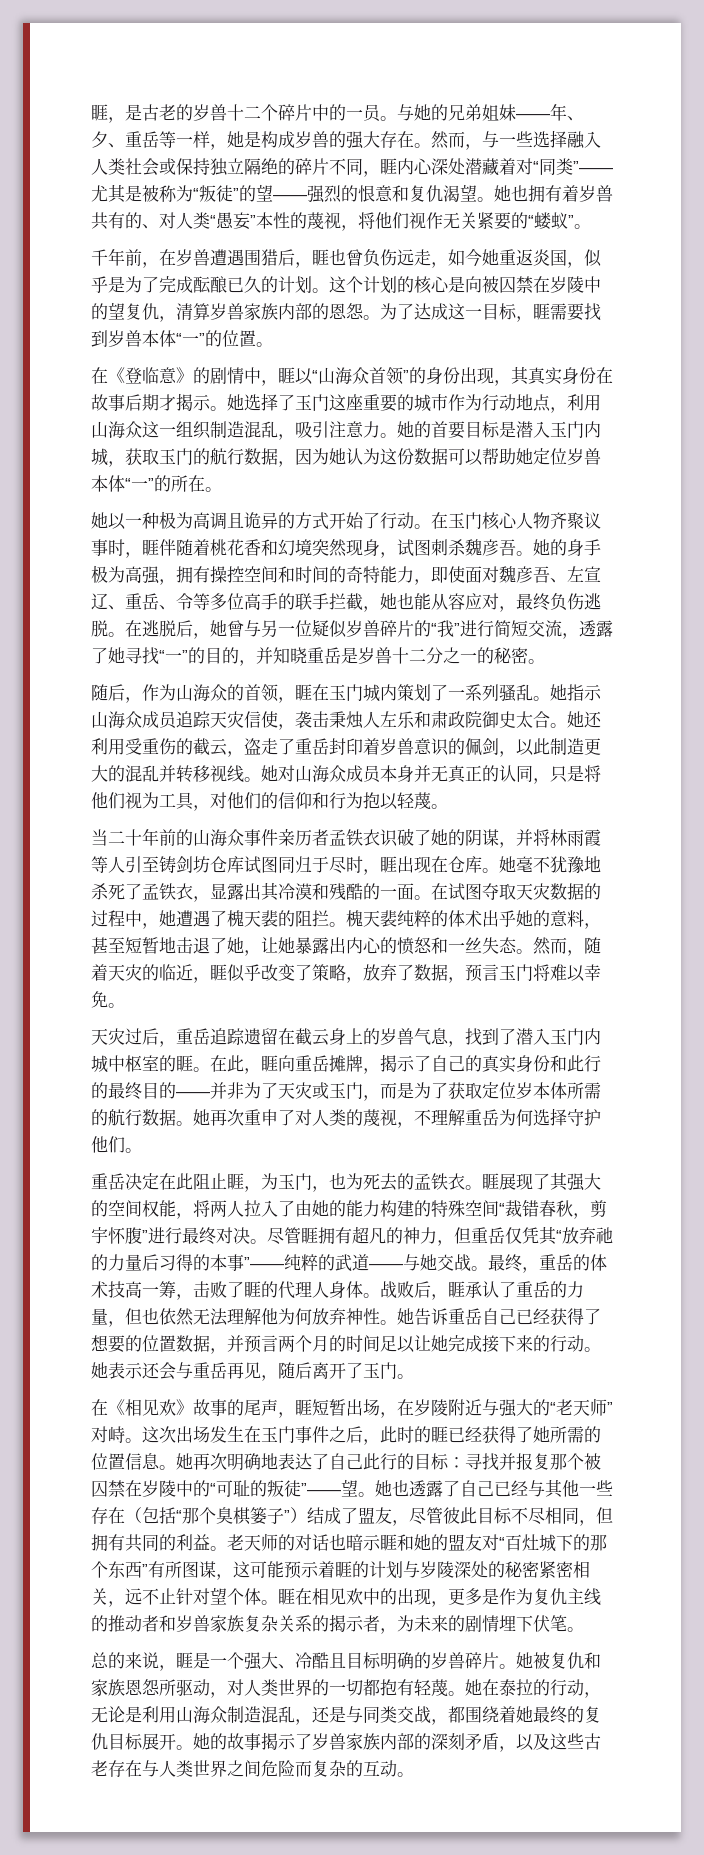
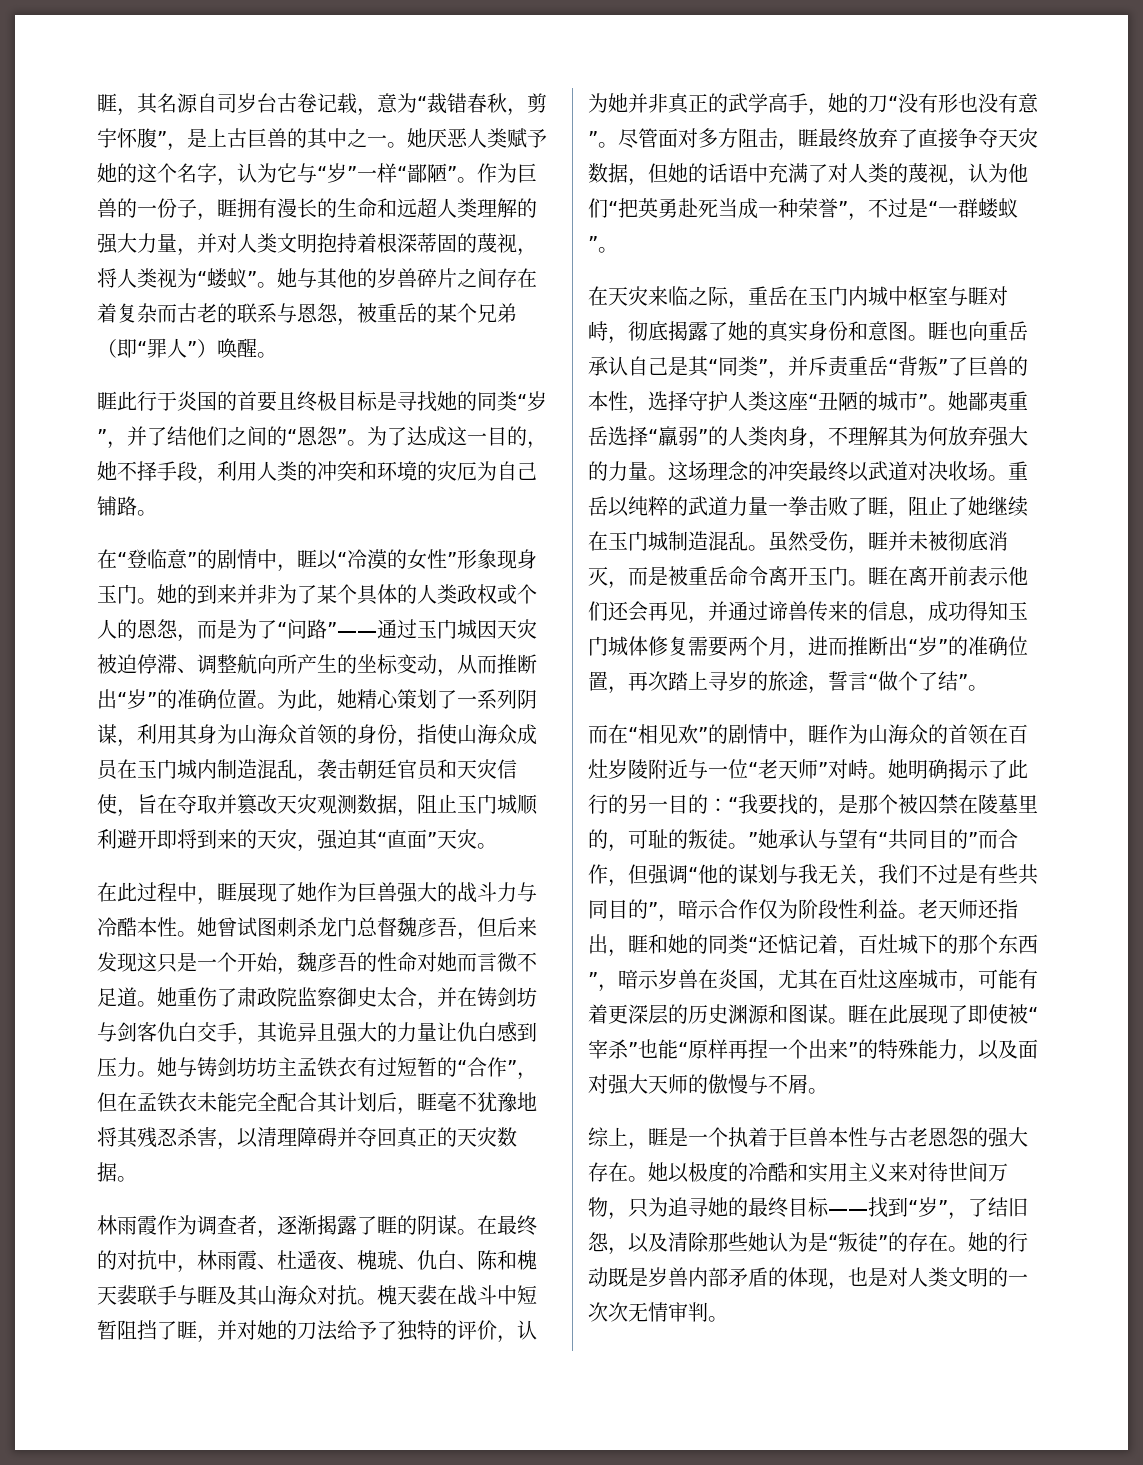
[91,103,584,123] [91,130,601,150] [91,158,613,177] [91,184,613,203] [91,212,591,231] [91,248,602,268] [91,276,601,294] [91,302,601,322] [91,330,273,347] [91,366,613,386] [91,393,601,413] [91,421,601,440] [91,448,601,467] [91,475,222,492] [91,511,601,530] [91,539,601,558] [91,565,601,585] [91,593,601,612] [91,619,613,639] [91,647,545,666] [91,684,602,703] [91,710,602,730] [91,738,601,757] [91,765,601,784] [91,792,448,811] [91,828,601,848] [91,856,601,875] [91,882,601,902] [91,910,601,929] [91,937,601,956] [91,964,601,983] [91,991,125,1008] [91,1028,601,1047] [91,1054,601,1074] [91,1082,601,1101] [91,1108,601,1128] [91,1136,142,1153] [91,1172,601,1192] [91,1200,499,1219] 睚，是古老的岁兽十二个碎片中的一员。与她的兄弟姐妹——年、夕、重岳等一样，她是构成岁兽的强大存在。然而，与一些选择融入人类社会或保持独立隔绝的碎片不同，睚内心深处潜藏着对“同类”——尤其是被称为“叛徒”的望——强烈的恨意和复仇渴望。她也拥有着岁兽共有的、对人类“愚妄”本性的蔑视，将他们视作无关紧要的“蝼蚁”。 // 千年前，在岁兽遭遇围猎后，睚也曾负伤远走，如今她重返炎国，似乎是为了完成酝酿已久的计划。这个计划的核心是向被囚禁在岁陵中的望复仇，清算岁兽家族内部的恩怨。为了达成这一目标，睚需要找到岁兽本体“一”的位置。 // 在《登临意》的剧情中，睚以“山海众首领”的身份出现，其真实身份在故事后期才揭示。她选择了玉门这座重要的城市作为行动地点，利用山海众这一组织制造混乱，吸引注意力。她的首要目标是潜入玉门内城，获取玉门的航行数据，因为她认为这份数据可以帮助她定位岁兽本体“一”的所在。 // 她以一种极为高调且诡异的方式开始了行动。在玉门核心人物齐聚议事时，睚伴随着桃花香和幻境突然现身，试图刺杀魏彦吾。她的身手极为高强，拥有操控空间和时间的奇特能力，即使面对魏彦吾、左宣辽、重岳、令等多位高手的联手拦截，她也能从容应对，最终负伤逃脱。在逃脱后，她曾与另一位疑似岁兽碎片的“我”进行简短交流，透露了她寻找“一”的目的，并知晓重岳是岁兽十二分之一的秘密。 // 随后，作为山海众的首领，睚在玉门城内策划了一系列骚乱。她指示山海众成员追踪天灾信使，袭击秉烛人左乐和肃政院御史太合。她还利用受重伤的截云，盗走了重岳封印着岁兽意识的佩剑，以此制造更大的混乱并转移视线。她对山海众成员本身并无真正的认同，只是将他们视为工具，对他们的信仰和行为抱以轻蔑。 // 当二十年前的山海众事件亲历者孟铁衣识破了她的阴谋，并将林雨霞等人引至铸剑坊仓库试图同归于尽时，睚出现在仓库。她毫不犹豫地杀死了孟铁衣，显露出其冷漠和残酷的一面。在试图夺取天灾数据的过程中，她遭遇了槐天裴的阻拦。槐天裴纯粹的体术出乎她的意料，甚至短暂地击退了她，让她暴露出内心的愤怒和一丝失态。然而，随着天灾的临近，睚似乎改变了策略，放弃了数据，预言玉门将难以幸免。 // 天灾过后，重岳追踪遗留在截云身上的岁兽气息，找到了潜入玉门内城中枢室的睚。在此，睚向重岳摊牌，揭示了自己的真实身份和此行的最终目的——并非为了天灾或玉门，而是为了获取定位岁本体所需的航行数据。她再次重申了对人类的蔑视，不理解重岳为何选择守护他们。 // 重岳决定在此阻止睚，为玉门，也为死去的孟铁衣。睚展现了其强大的空间权能，将两人拉入了由她的能力构建的特殊空间 -> [97,93,417,116] 睚，其名源自司岁台古卷记载，意为
[148,1226,613,1246] [91,1254,607,1273] [91,1281,584,1300] [91,1308,601,1327] [91,1335,601,1354] [91,1362,414,1381] [91,1399,414,1418] 进行最终对决。尽管睚拥有超凡的神力，但重岳仅凭其“放弃祂的力量后习得的本事”——纯粹的武道——与她交战。最终，重岳的体术技高一筹，击败了睚的代理人身体。战败后，睚承认了重岳的力量，但也依然无法理解他为何放弃神性。她告诉重岳自己已经获得了想要的位置数据，并预言两个月的时间足以让她完成接下来的行动。她表示还会与重岳再见，随后离开了玉门。 // 在《相见欢》故事的尾声，睚短暂出场，在 -> [167,128,547,151] [97,163,537,186] [97,198,537,221] [97,233,537,256] [97,268,537,289] [97,303,517,326] [97,338,277,358] [97,391,547,412] [97,426,547,449] [97,461,537,484] [97,496,157,516] [97,549,537,572] [97,584,537,605] [97,619,537,642] [97,654,537,677] [97,689,537,712] [97,724,537,747] [97,759,517,782] [97,794,538,817] [97,829,497,852] [97,882,537,905] [97,917,537,940] [97,952,537,975] [97,987,537,1010] [97,1021,537,1045] [97,1057,537,1080] [97,1092,537,1115] [97,1127,517,1150] [97,1162,137,1182] [97,1215,537,1238] [97,1250,537,1273] [97,1285,537,1306] [97,1320,537,1343] [588,93,1039,116] [588,128,1038,151] [588,163,1028,186] [588,198,1018,221] [588,236,618,253] [588,286,1008,309] [588,321,1028,344] [588,356,1028,379] [588,391,1028,414] [588,426,1028,449] [588,461,1028,482] [588,496,1028,519] [588,531,1008,554] [588,566,1028,589] [588,601,1028,624] [588,636,1028,659] [588,671,988,694] [588,724,1028,747] [588,759,608,779] ，是上古巨兽的其中之一。她厌恶人类赋予她的这个名字，认为它与“岁”一样“鄙陋”。作为巨兽的一份子，睚拥有漫长的生命和远超人类理解的强大力量，并对人类文明抱持着根深蒂固的蔑视，将人类视为“蝼蚁”。她与其他的岁兽碎片之间存在着复杂而古老的联系与恩怨，被重岳的某个兄弟（即“罪人”）唤醒。 // 睚此行于炎国的首要且终极目标是寻找她的同类“岁”，并了结他们之间的“恩怨”。为了达成这一目的，她不择手段，利用人类的冲突和环境的灾厄为自己铺路。 // 在“登临意”的剧情中，睚以“冷漠的女性”形象现身玉门。她的到来并非为了某个具体的人类政权或个人的恩怨，而是为了“问路”——通过玉门城因天灾被迫停滞、调整航向所产生的坐标变动，从而推断出“岁”的准确位置。为此，她精心策划了一系列阴谋，利用其身为山海众首领的身份，指使山海众成员在玉门城内制造混乱，袭击朝廷官员和天灾信使，旨在夺取并篡改天灾观测数据，阻止玉门城顺利避开即将到来的天灾，强迫其“直面”天灾。 // 在此过程中，睚展现了她作为巨兽强大的战斗力与冷酷本性。她曾试图刺杀龙门总督魏彦吾，但后来发现这只是一个开始，魏彦吾的性命对她而言微不足道。她重伤了肃政院监察御史太合，并在铸剑坊与剑客仇白交手，其诡异且强大的力量让仇白感到压力。她与铸剑坊坊主孟铁衣有过短暂的“合作”，但在孟铁衣未能完全配合其计划后，睚毫不犹豫地将其残忍杀害，以清理障碍并夺回真正的天灾数据。 // 林雨霞作为调查者，逐渐揭露了睚的阴谋。在最终的对抗中，林雨霞、杜遥夜、槐琥、仇白、陈和槐天裴联手与睚及其山海众对抗。槐天裴在战斗中短暂阻挡了睚，并对她的刀法给予了独特的评价，认为她并非真正的武学高手，她的刀“没有形也没有意”。尽管面对多方阻击，睚最终放弃了直接争夺天灾数据，但她的话语中充满了对人类的蔑视，认为他们“把英勇赴死当成一种荣誉”，不过是“一群蝼蚁”。 // 在天灾来临之际，重岳在玉门内城中枢室与睚对峙，彻底揭露了她的真实身份和意图。睚也向重岳承认自己是其“同类”，并斥责重岳“背叛”了巨兽的本性，选择守护人类这座“丑陋的城市”。她鄙夷重岳选择“羸弱”的人类肉身，不理解其为何放弃强大的力量。这场理念的冲突最终以武道对决收场。重岳以纯粹的武道力量一拳击败了睚，阻止了她继续在玉门城制造混乱。虽然受伤，睚并未被彻底消灭，而是被重岳命令离开玉门。睚在离开前表示他们还会再见，并通过谛兽传来的信息，成功得知玉门城体修复需要两个月，进而推断出“岁”的准确位置，再次踏上寻岁的旅途，誓言“做个了结”。 // 而在“相见欢”的剧情中，睚作为山海众的首领在百灶
[499,1399,550,1417] 强大的 -> [708,759,748,779] 一位
[142,1426,601,1445] [91,1453,601,1471] [91,1479,613,1498] [91,1507,613,1526] [91,1533,505,1552] 这次出场发生在玉门事件之后，此时的睚已经获得了她所需的位置信息。她再次明确地表达了自己此行的目标：寻找并报复那个被囚禁在岁陵中的“可耻的叛徒”——望。她也透露了自己已经与其他一些存在（包括“那个臭棋篓子”）结成了盟友，尽管彼此目标不尽相同，但拥有共同的利益。老天师的对话也暗示睚和她的盟友对“ -> [888,759,1028,779] [588,794,1038,817] [588,829,1018,852] [588,864,1038,887] [588,899,1018,922] [588,934,858,957] 她明确揭示了此行的另一目的：“我要找的，是那个被囚禁在陵墓里的，可耻的叛徒。”她承认与望有“共同目的”而合作，但强调“他的谋划与我无关，我们不过是有些共同目的”，暗示合作仅为阶段性利益。老天师还指出，睚和她的同类“还惦记着，
[148,1561,590,1580] [91,1587,601,1607] [91,1614,584,1634] [91,1652,159,1669] 有所图谋，这可能预示着睚的计划与岁陵深处的秘密紧密相关，远不止针对望个体。睚在相见欢中的出现，更多是作为复仇主线的推动者和岁兽家族复杂关系的揭示者，为未来的剧情埋下伏笔。 // 总的来说 -> [598,969,1038,992] [588,1004,1038,1025] [588,1039,1038,1062] [588,1074,828,1095] [588,1127,628,1147] ，暗示岁兽在炎国，尤其在百灶这座城市，可能有着更深层的历史渊源和图谋。睚在此展现了即使被“宰杀”也能“原样再捏一个出来”的特殊能力，以及面对强大天师的傲慢与不屑。 // 综上
[244,1652,601,1670] [91,1679,601,1698] [91,1706,601,1725] [91,1732,601,1752] [91,1760,397,1777] 强大、冷酷且目标明确的岁兽碎片。她被复仇和家族恩怨所驱动，对人类世界的一切都抱有轻蔑。她在泰拉的行动，无论是利用山海众制造混乱，还是与同类交战，都围绕着她最终的复仇目标展开。她的故事揭示了岁兽家族内部的深刻矛盾，以及这些古老存在与人类世界之间危险而复杂的互动 -> [728,1127,1028,1148] [588,1161,1008,1183] [588,1197,1028,1220] [588,1232,1028,1255] [588,1267,1028,1290] [588,1302,708,1322] 执着于巨兽本性与古老恩怨的强大存在。她以极度的冷酷和实用主义来对待世间万物，只为追寻她的最终目标——找到“岁”，了结旧怨，以及清除那些她认为是“叛徒”的存在。她的行动既是岁兽内部矛盾的体现，也是对人类文明的一次次无情审判

